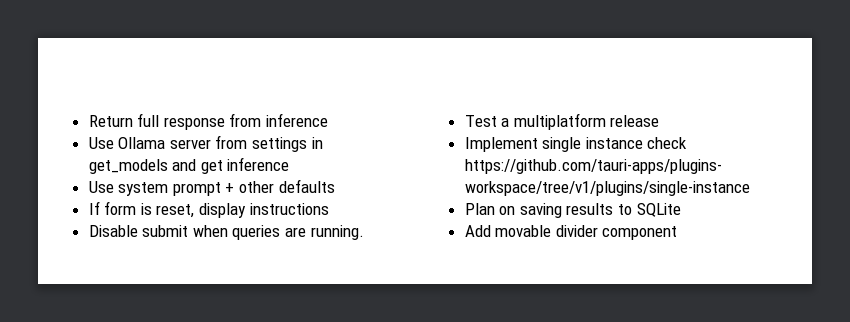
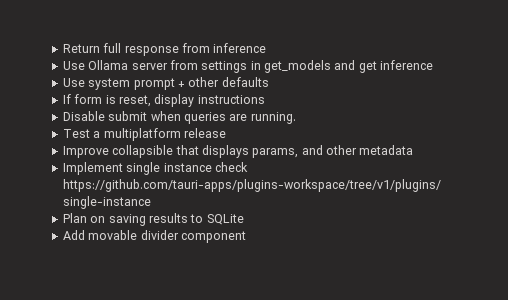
(660, 121) none -> [62,145,414,158] // Improve collapsible that displays params, and other metadata

